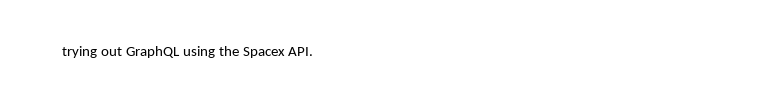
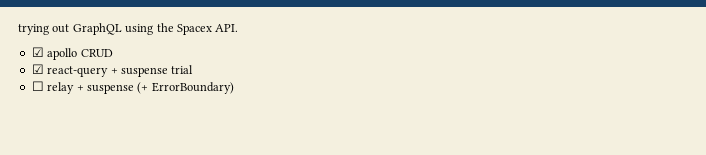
(314, 51) none -> [31,47,113,60] [31,64,194,77] [31,81,234,94] // ☑ apollo CRUD // ☑ react-query + suspense trial // ☐ relay + suspense (+ ErrorBoundary)

